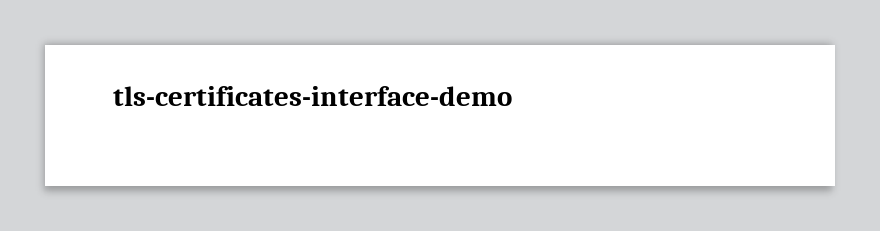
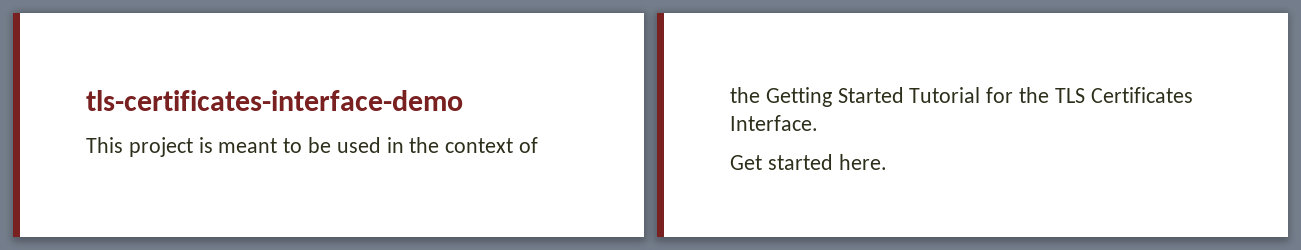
(512, 96) none -> [86,137,539,157] [730,87,1193,107] [730,115,818,131] [730,154,887,170] // This project is meant to be used in the context of the Getting Started Tutorial for the TLS Certificates Interface. // Get started here.

